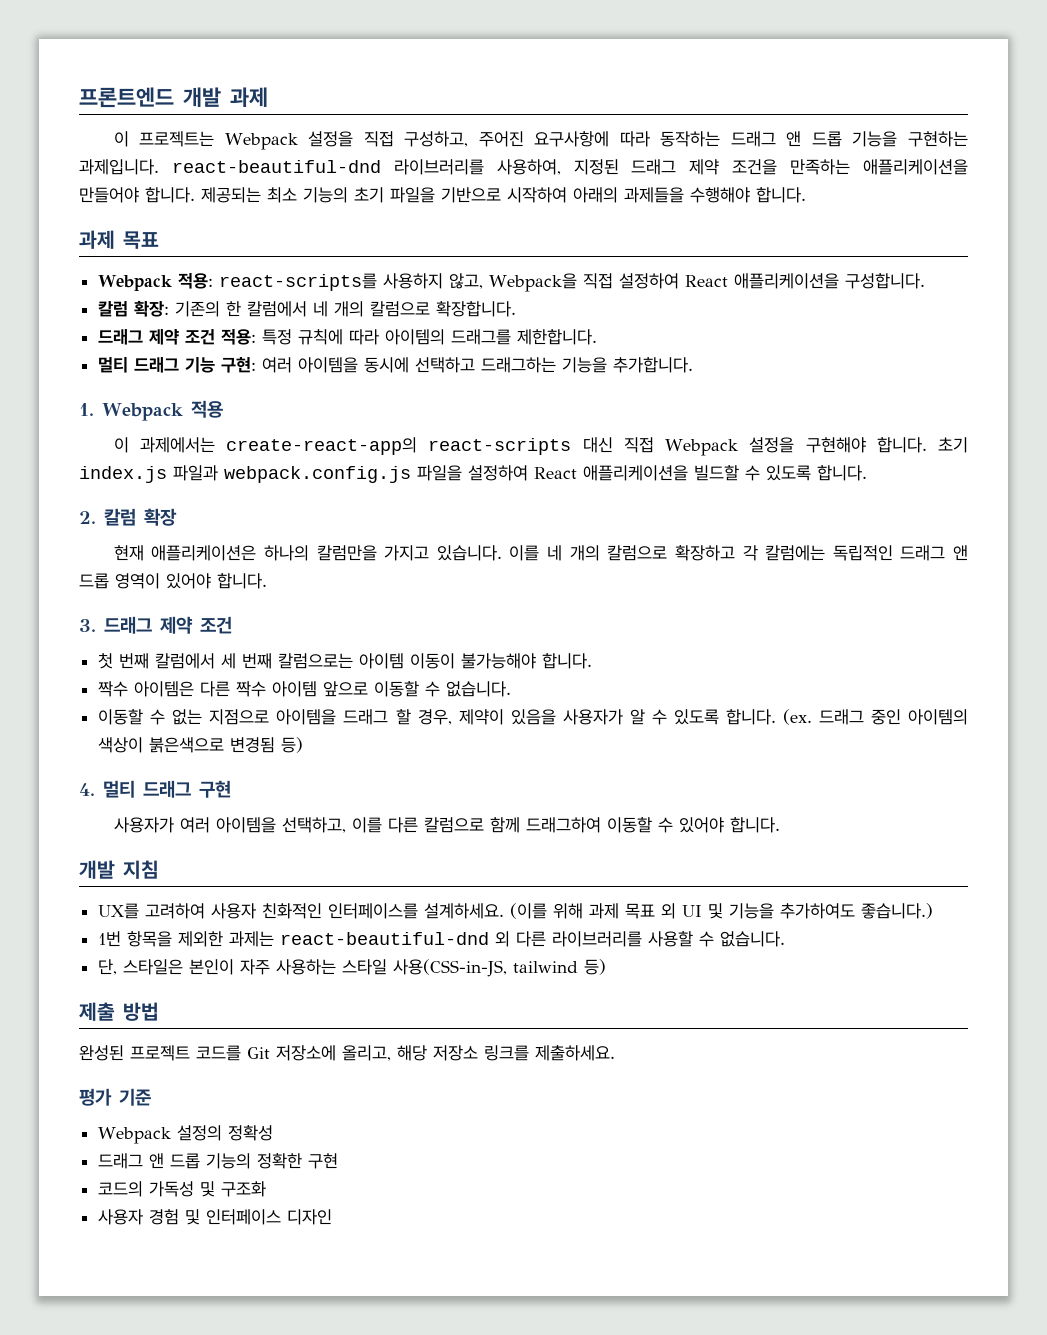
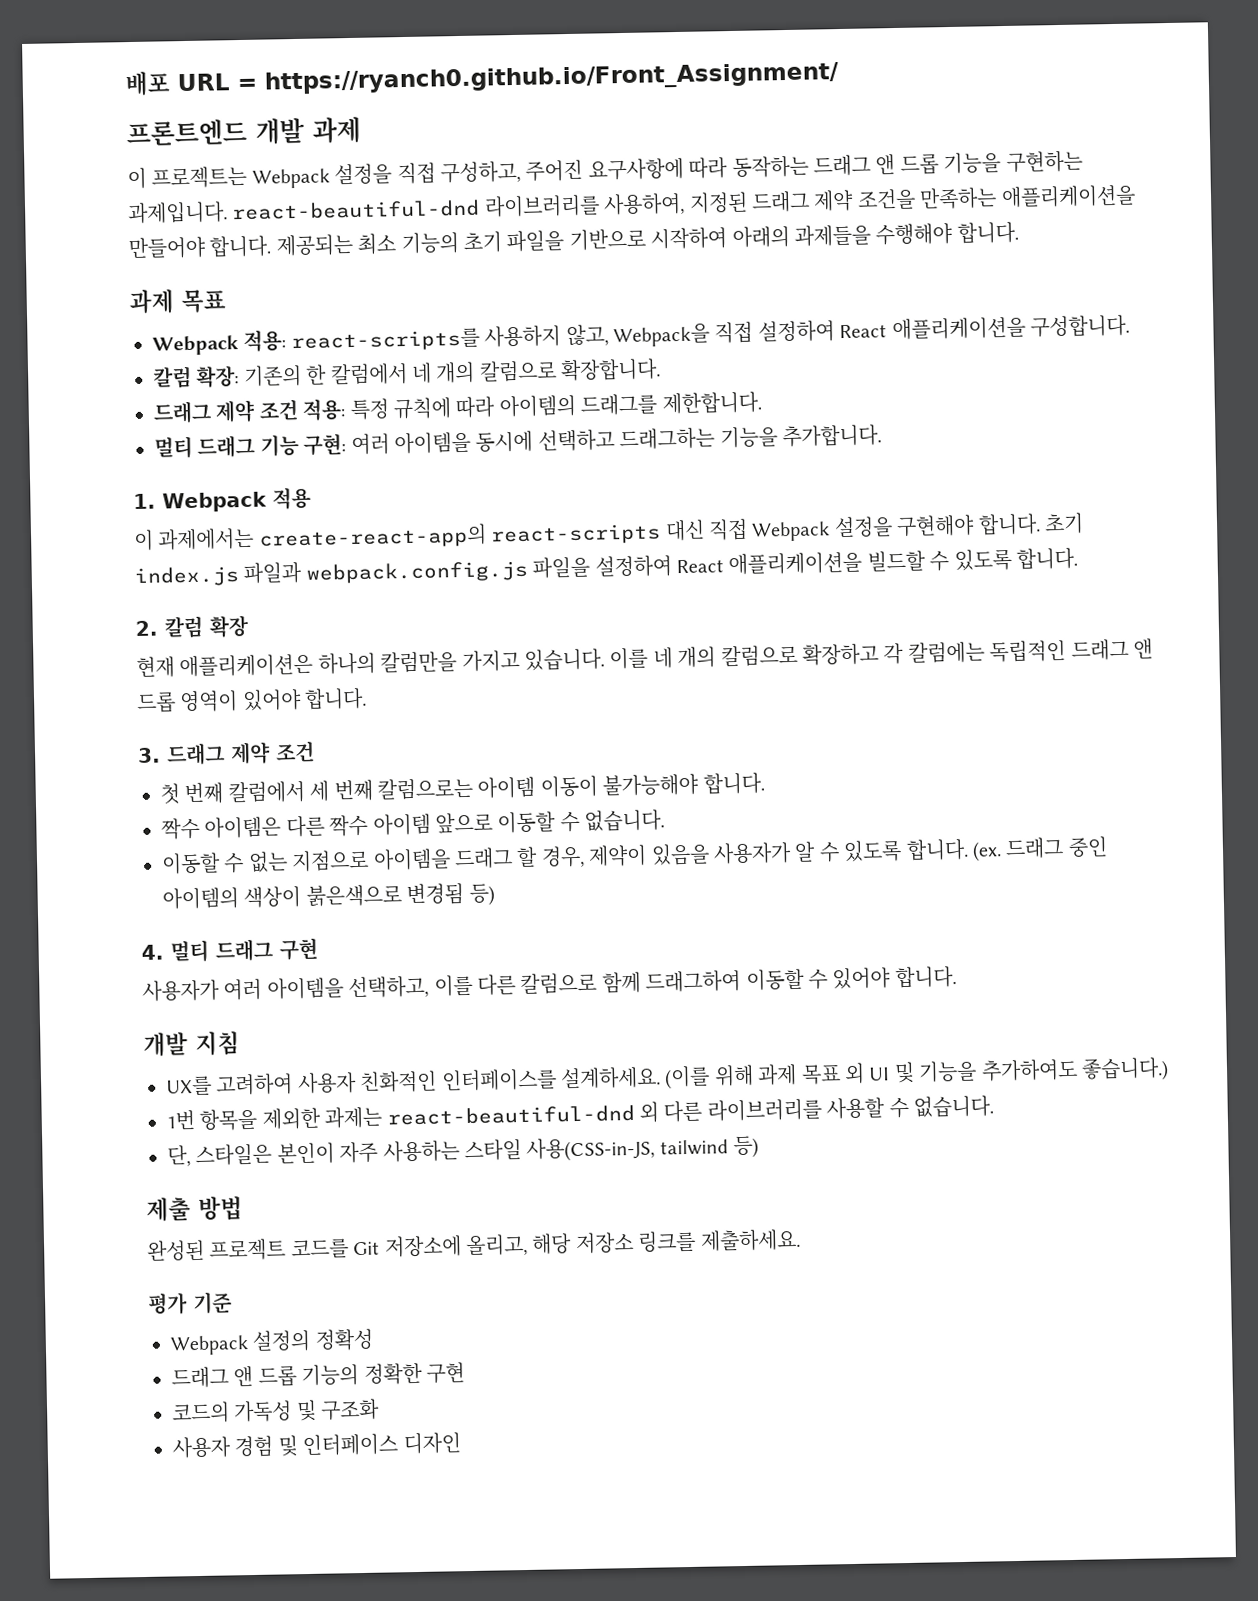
(79, 97) none -> [125,62,839,97] 배포 URL = https://ryanch0.github.io/Front_Assignment/ //

